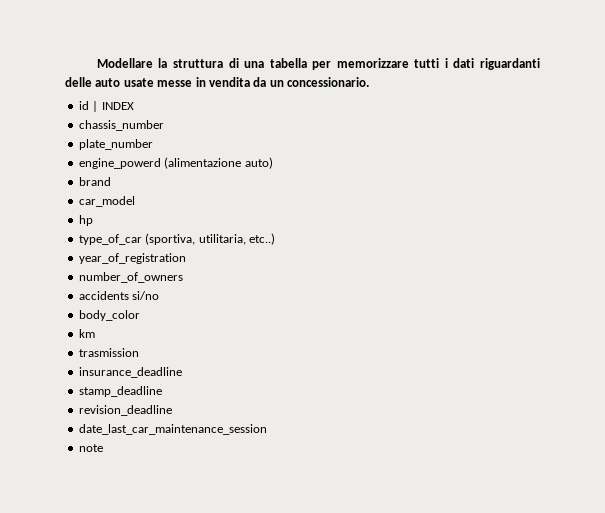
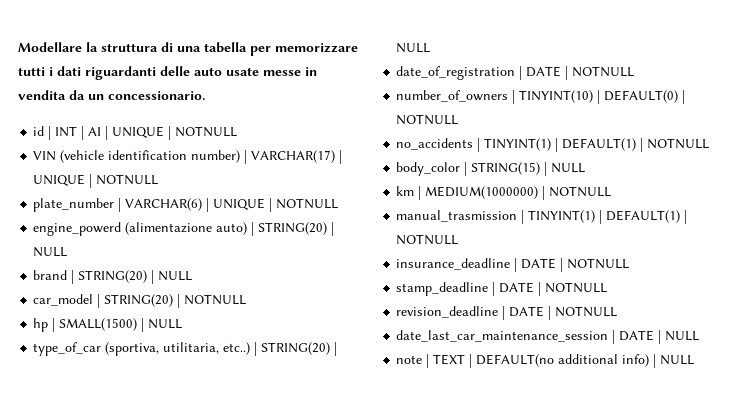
[101,102,134,110] [78,120,164,131] [78,139,153,150] [78,157,273,169] [78,177,111,186] [78,196,135,207] [78,215,93,226] [78,233,275,245] [78,253,186,264] [78,272,183,283] [78,291,160,300] [78,310,140,321] [78,329,95,338] [78,348,139,357] [78,367,182,378] [78,386,162,397] [78,405,172,416] [78,424,267,435] [78,444,103,452] INDEX // chassis_number // plate_number // engine_powerd (alimentazione auto) // brand // car_model // hp // type_of_car (sportiva, utilitaria, etc..) // year_of_registration // number_of_owners // accidents si/no // body_color // km // trasmission // insurance_deadline // stamp_deadline // revision_deadline // date_last_car_maintenance_session // note -> [55,126,238,140] [33,150,343,164] [33,174,159,188] [33,198,339,212] [33,222,335,236] [33,247,68,257] [33,270,193,284] [33,294,247,308] [33,318,183,332] [33,342,338,356] [396,43,431,53] [396,66,635,80] [396,90,686,104] [396,114,459,125] [396,138,710,152] [396,162,586,176] [396,186,612,200] [396,210,688,224] [396,234,459,245] [396,258,630,272] [396,282,608,296] [396,306,618,320] [396,330,700,344] [396,354,695,368] INT | AI | UNIQUE | NOTNULL // VIN (vehicle identification number) | VARCHAR(17) | UNIQUE | NOTNULL // plate_number | VARCHAR(6) | UNIQUE | NOTNULL // engine_powerd (alimentazione auto) | STRING(20) | NULL // brand | STRING(20) | NULL // car_model | STRING(20) | NOTNULL // hp | SMALL(1500) | NULL // type_of_car (sportiva, utilitaria, etc..) | STRING(20) | NULL // date_of_registration | DATE | NOTNULL // number_of_owners | TINYINT(10) | DEFAULT(0) | NOTNULL // no_accidents | TINYINT(1) | DEFAULT(1) | NOTNULL // body_color | STRING(15) | NULL // km | MEDIUM(1000000) | NOTNULL // manual_trasmission | TINYINT(1) | DEFAULT(1) | NOTNULL // insurance_deadline | DATE | NOTNULL // stamp_deadline | DATE | NOTNULL // revision_deadline | DATE | NOTNULL // date_last_car_maintenance_session | DATE | NULL // note | TEXT | DEFAULT(no additional info) | NULL

